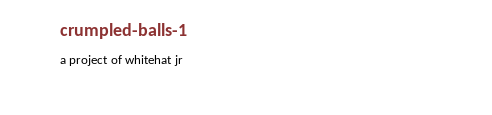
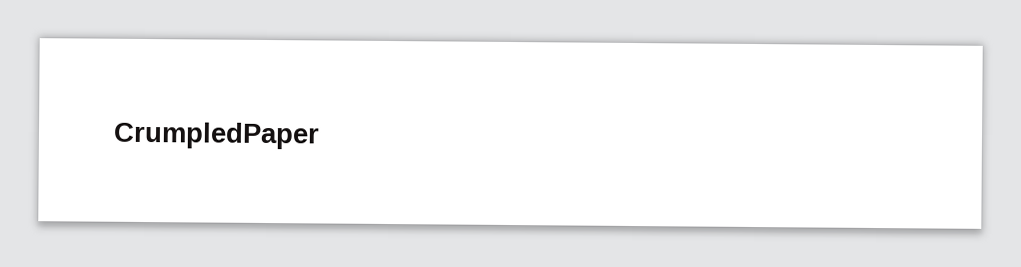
[60,23,187,39] [60,55,183,66] crumpled-balls-1 // a project of whitehat jr -> [113,121,320,150] CrumpledPaper

